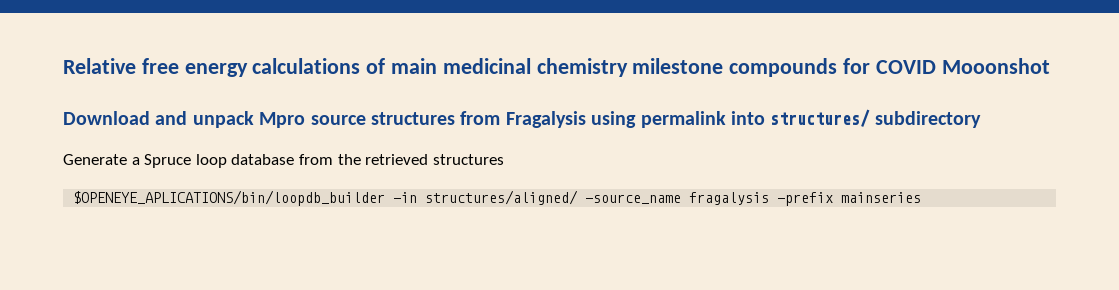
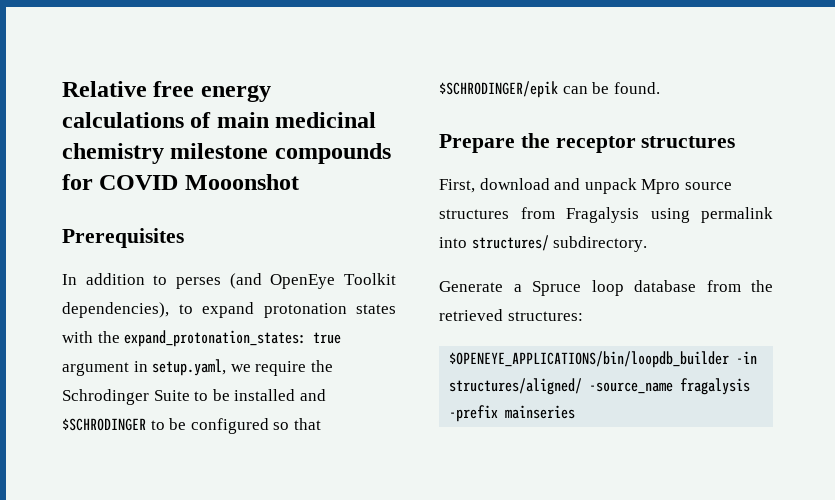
[63,111,150,125] Download -> [62,228,184,248] [62,273,396,289] [62,302,396,318] [62,330,342,347] [62,359,333,376] [62,389,326,405] [62,418,321,434] [439,81,660,98] [439,133,736,153] [439,178,550,193] Prerequisites // In addition to perses (and OpenEye Toolkit dependencies), to expand protonation states with the expand_protonation_states: true argument in setup.yaml, we require the Schrodinger Suite to be installed and $SCHRODINGER to be configured so that $SCHRODINGER/epik can be found. // Prepare the receptor structures // First, download
[874,111,981,128] subdirectory -> [553,236,648,252] subdirectory.
[432,154,504,165] [73,190,386,206] structures // $OPENEYE_APLICATIONS/bin/loopdb_builder -> [507,311,583,321] [449,351,730,368] structures: // $OPENEYE_APPLICATIONS/bin/loopdb_builder

